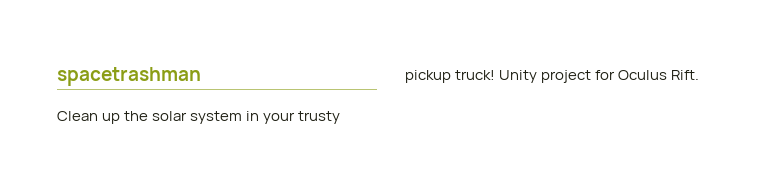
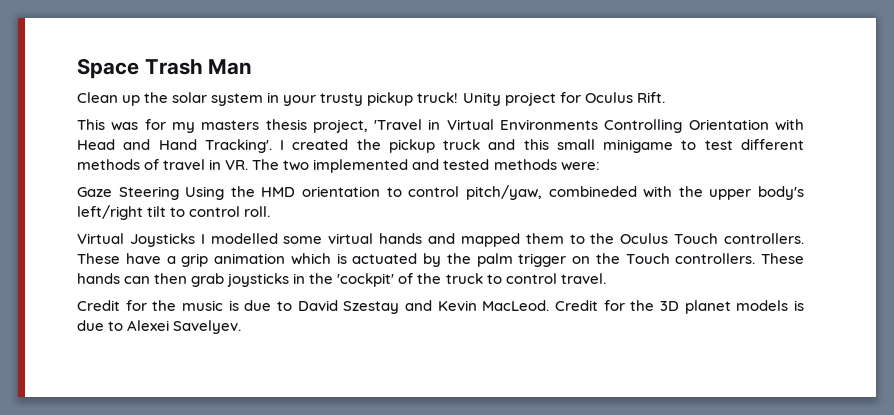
[57,67,201,86] spacetrashman -> [77,58,253,79] Space Trash Man
(700, 75) none -> [77,119,804,133] [77,139,804,153] [77,159,600,173] [77,185,805,200] [77,205,271,220] [77,233,805,247] [77,253,804,267] [77,273,606,287] [77,300,804,314] [77,320,242,334] // This was for my masters thesis project, 'Travel in Virtual Environments Controlling Orientation with Head and Hand Tracking'. I created the pickup truck and this small minigame to test different methods of travel in VR. The two implemented and tested methods were: // Gaze Steering Using the HMD orientation to control pitch/yaw, combineded with the upper body's left/right tilt to control roll. // Virtual Joysticks I modelled some virtual hands and mapped them to the Oculus Touch controllers. These have a grip animation which is actuated by the palm trigger on the Touch controllers. These hands can then grab joysticks in the 'cockpit' of the truck to control travel. // Credit for the music is due to David Szestay and Kevin MacLeod. Credit for the 3D planet models is due to Alexei Savelyev.

